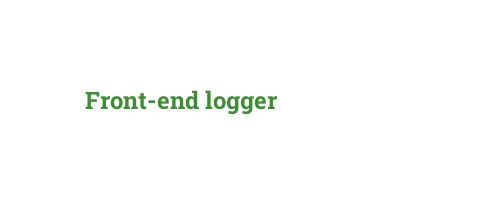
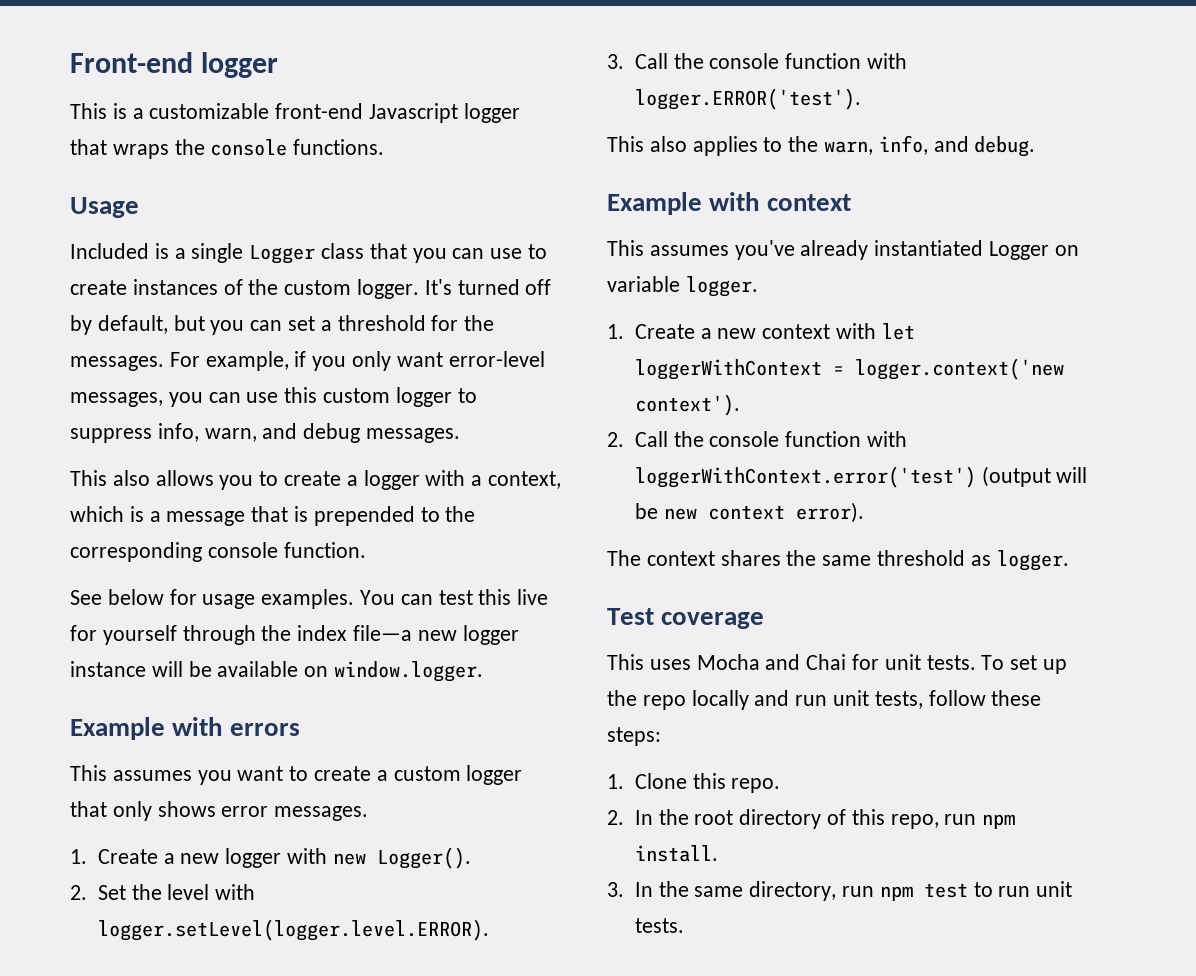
(279, 102) none -> [70,103,520,123] [70,139,385,159] [70,197,139,218] [70,243,548,264] [70,279,552,299] [70,315,495,335] [70,351,545,371] [70,387,477,407] [70,423,461,443] [70,470,562,490] [70,506,476,526] [70,542,366,562] [70,589,549,609] [70,625,519,645] [70,661,484,682] [70,717,300,740] [70,765,523,785] [70,801,369,821] [70,847,471,869] [70,884,256,900] [97,919,489,941] [607,53,907,69] [634,88,861,110] [607,135,1036,157] [607,192,851,215] [607,240,1079,260] [607,276,758,297] [607,323,915,340] [634,358,1064,380] [634,394,740,416] [607,431,907,447] [634,466,1088,488] [634,502,864,523] [607,550,1069,571] [607,608,765,629] [607,654,1068,674] [607,690,1042,710] [607,727,661,746] [607,773,781,793] [607,809,1016,829] [634,845,718,862] [607,881,1073,901] [634,918,684,933] // This is a customizable front-end Javascript logger that wraps the console functions. // Usage // Included is a single Logger class that you can use to create instances of the custom logger. It's turned off by default, but you can set a threshold for the messages. For example, if you only want error-level messages, you can use this custom logger to suppress info, warn, and debug messages. // This also allows you to create a logger with a context, which is a message that is prepended to the corresponding console function. // See below for usage examples. You can test this live for yourself through the index file—a new logger instance will be available on window.logger. // Example with errors // This assumes you want to create a custom logger that only shows error messages. // 1. Create a new logger with new Logger(). // 2. Set the level with logger.setLevel(logger.level.ERROR). // 3. Call the console function with logger.ERROR('test'). // This also applies to the warn, info, and debug. // Example with context // This assumes you've already instantiated Logger on variable logger. // 1. Create a new context with let loggerWithContext = logger.context('new context'). // 2. Call the console function with loggerWithContext.error('test') (output will be new context error). // The context shares the same threshold as logger. // Test coverage // This uses Mocha and Chai for unit tests. To set up the repo locally and run unit tests, follow these steps: // 1. Clone this repo. // 2. In the root directory of this repo, run npm install. // 3. In the same directory, run npm test to run unit tests.

